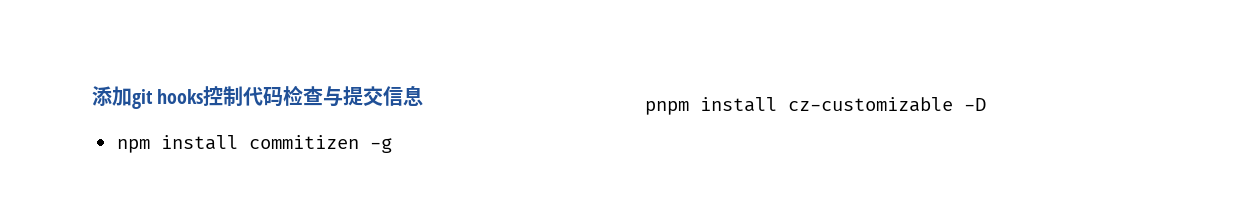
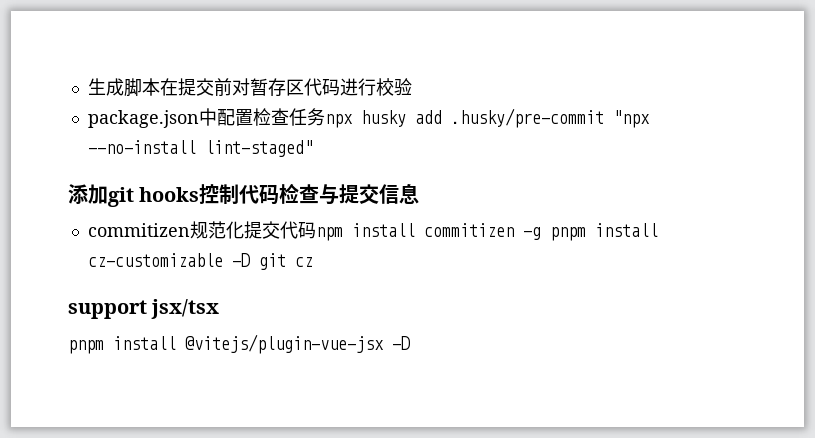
(92, 96) none -> [87,78,412,97] [87,108,650,128] [87,140,313,157] 生成脚本在提交前对暂存区代码进行校验 // package.json中配置检查任务npx husky add .husky/pre-commit "npx --no-install lint-staged" //
(424, 95) none -> [87,221,316,239] commitizen规范化提交代码
(393, 145) // -> (541, 233) none
(986, 104) none -> [258,253,313,270] [68,299,220,319] [68,334,410,354] git cz // support jsx/tsx // pnpm install @vitejs/plugin-vue-jsx -D

